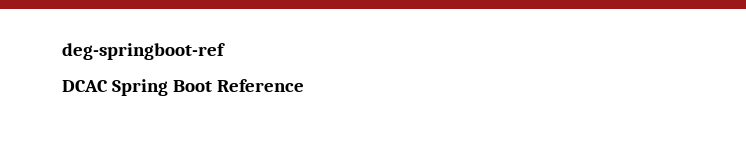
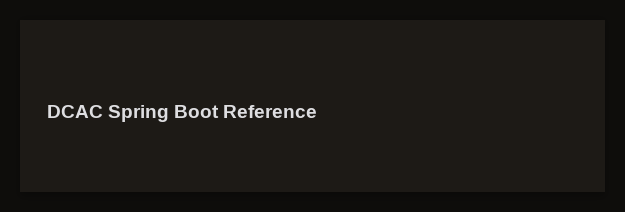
[62,43,225,60] deg-springboot-ref // -> (47, 111) none

